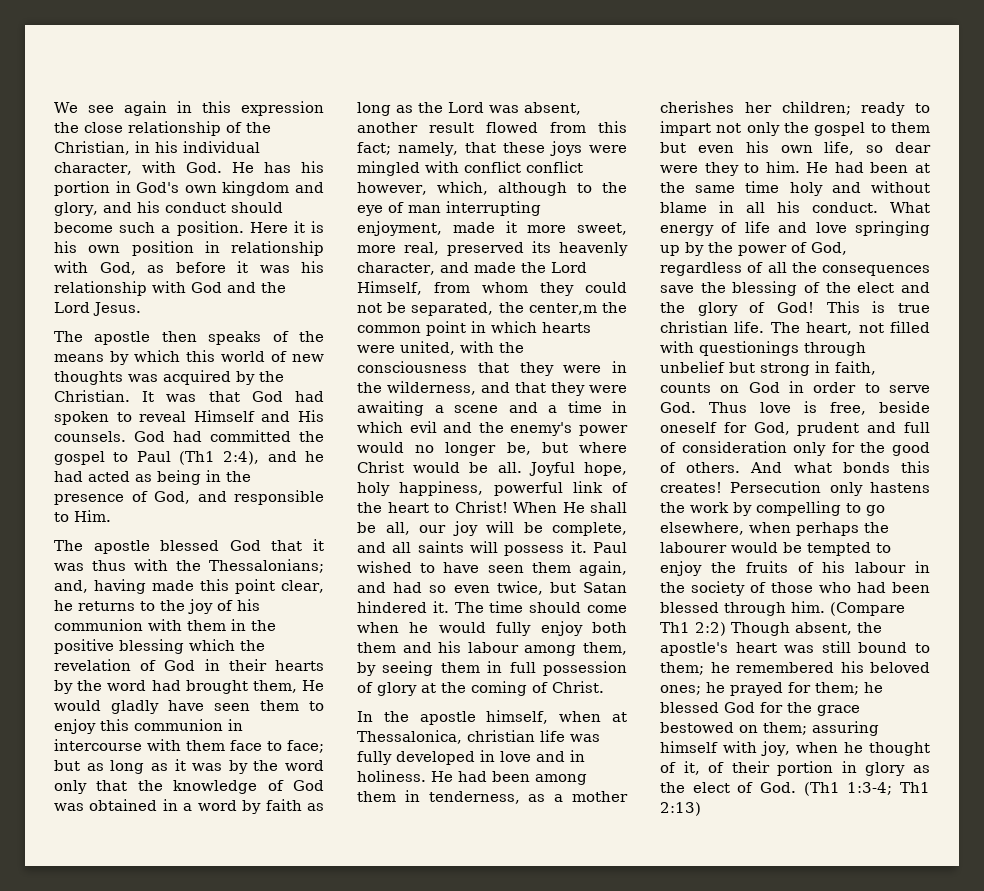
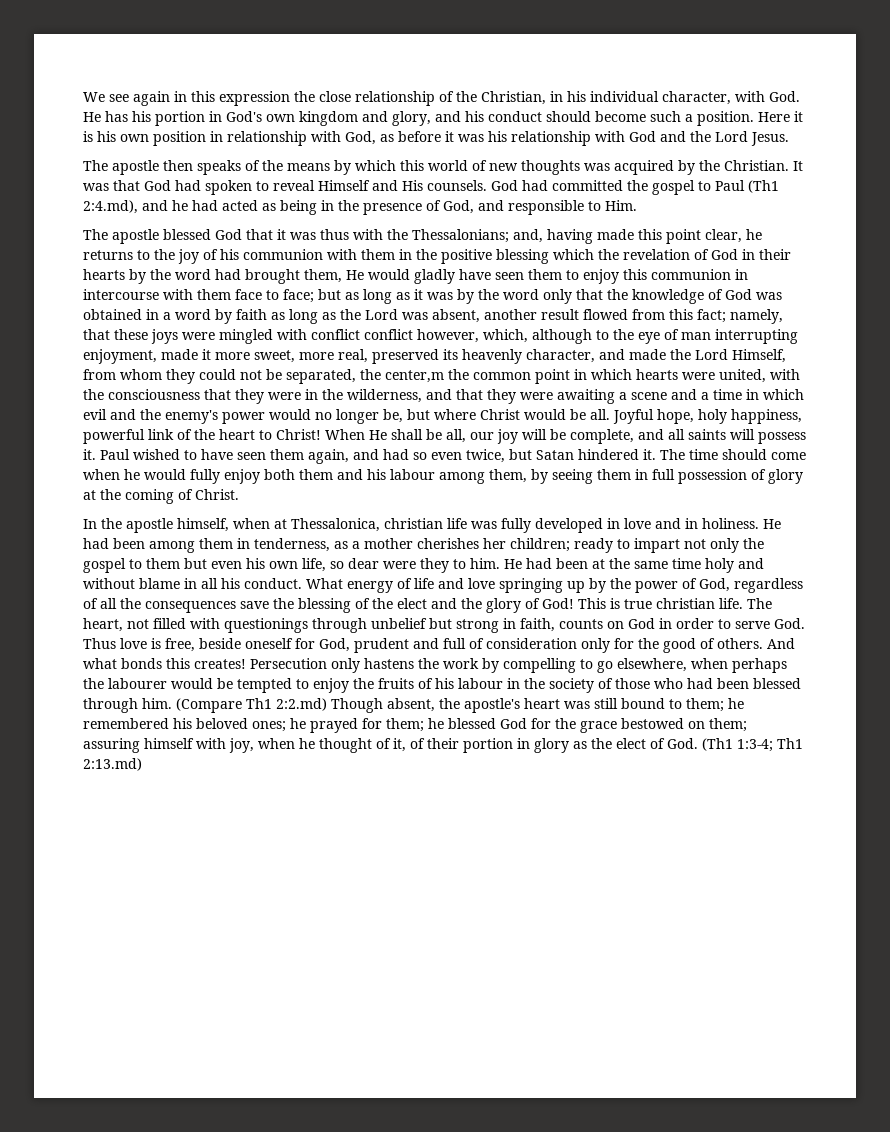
[223,451,260,465] 2:4), -> [83,200,138,214] 2:4.md),
[695,622,726,636] 2:2) -> [276,698,327,711] 2:2.md)
[660,802,701,816] 2:13) -> [83,758,142,771] 2:13.md)

